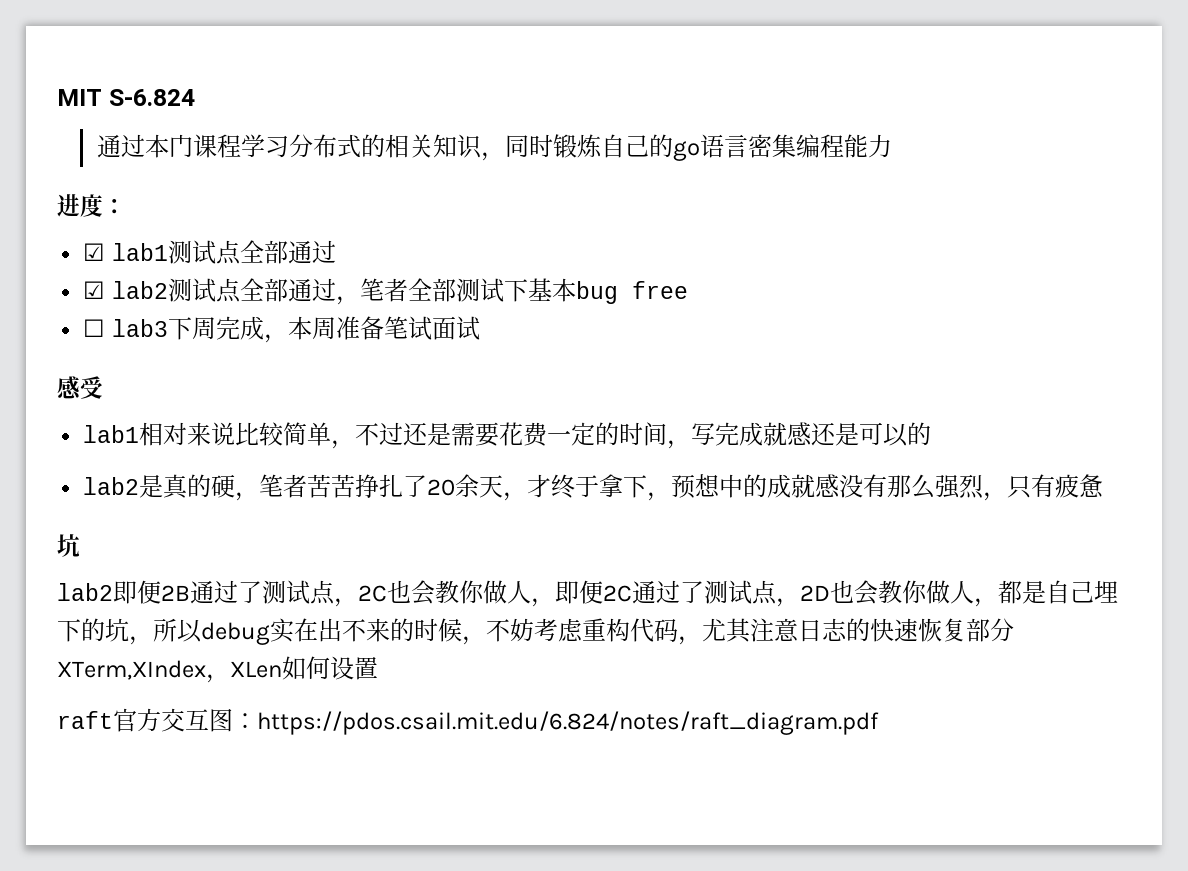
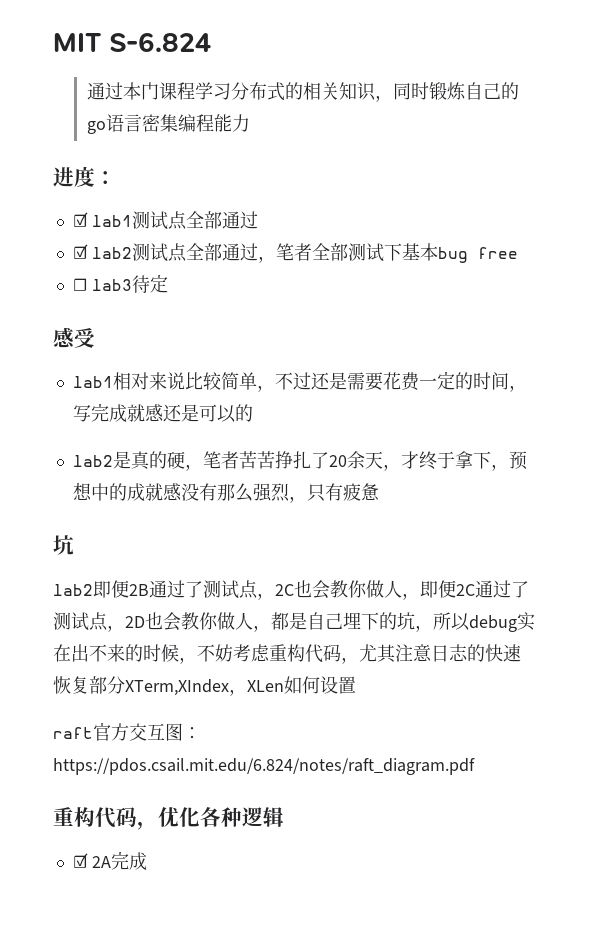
[167,316,480,343] 下周完成，本周准备笔试面试 -> [131,274,168,293] 待定
(879, 723) none -> [53,807,284,830] [72,851,147,870] // 重构代码，优化各种逻辑 // ☑ 2A完成

